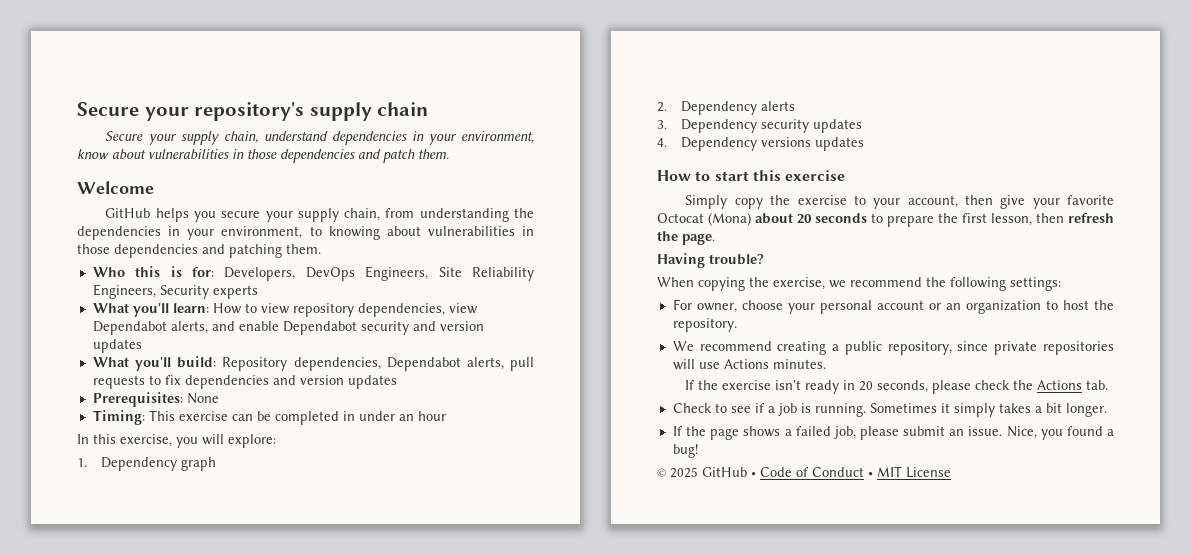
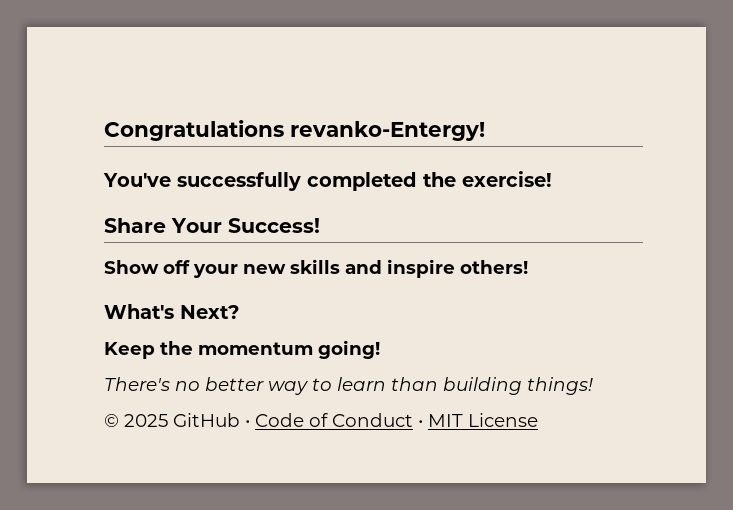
[77,102,429,121] [105,131,534,145] [77,149,449,163] [77,181,154,194] [105,208,534,222] [77,226,534,240] [77,244,321,258] [92,266,534,281] [92,284,258,299] [92,303,478,317] [92,321,484,335] [92,339,142,353] [92,356,534,371] [92,375,397,389] [92,392,219,407] [92,410,446,425] [77,434,276,448] [77,457,217,471] [657,101,796,115] [657,119,863,133] [657,137,865,151] [657,170,846,181] [685,195,1114,209] [657,212,1114,227] [657,231,715,245] [657,253,764,268] [657,277,1061,291] [672,299,1114,314] [672,318,737,332] [672,341,1114,355] [672,359,826,370] [685,380,1109,394] [672,403,1107,417] [672,426,1114,440] [672,444,698,458] Secure your repository's supply chain // Secure your supply chain, understand dependencies in your environment, know about vulnerabilities in those dependencies and patch them. // Welcome // GitHub helps you secure your supply chain, from understanding the dependencies in your environment, to knowing about vulnerabilities in those dependencies and patching them. // Who this is for: Developers, DevOps Engineers, Site Reliability Engineers, Security experts // What you'll learn: How to view repository dependencies, view Dependabot alerts, and enable Dependabot security and version updates // What you'll build: Repository dependencies, Dependabot alerts, pull requests to fix dependencies and version updates // Prerequisites: None // Timing: This exercise can be completed in under an hour // In this exercise, you will explore: // 1. Dependency graph // 2. Dependency alerts // 3. Dependency security updates // 4. Dependency versions updates // How to start this exercise // Simply copy the exercise to your account, then give your favorite Octocat (Mona) about 20 seconds to prepare the first lesson, then refresh the page. // Having trouble? // When copying the exercise, we recommend the following settings: // For owner, choose your personal account or an organization to host the repository. // We recommend creating a public repository, since private repositories will use Actions minutes. // If the exercise isn't ready in 20 seconds, please check the Actions tab. // Check to see if a job is running. Sometimes it simply takes a bit longer. // If the page shows a failed job, please submit an issue. Nice, you found a bug! -> [104,120,485,141] [103,171,552,191] [104,218,320,233] [104,259,528,278] [104,304,239,319] [104,340,380,359] [104,377,593,395] Congratulations revanko-Entergy! // You've successfully completed the exercise! // Share Your Success! // Show off your new skills and inspire others! // What's Next? // Keep the momentum going! // There's no better way to learn than building things!

